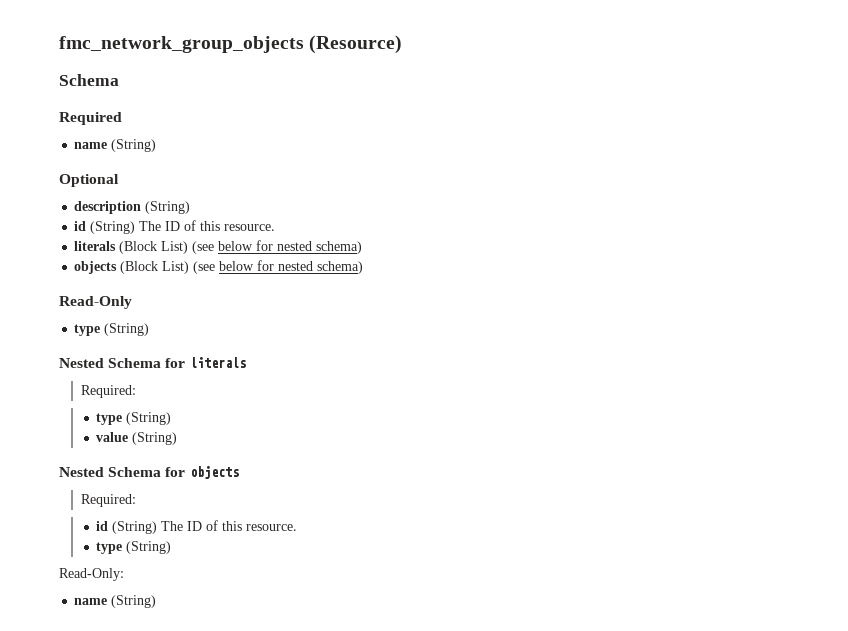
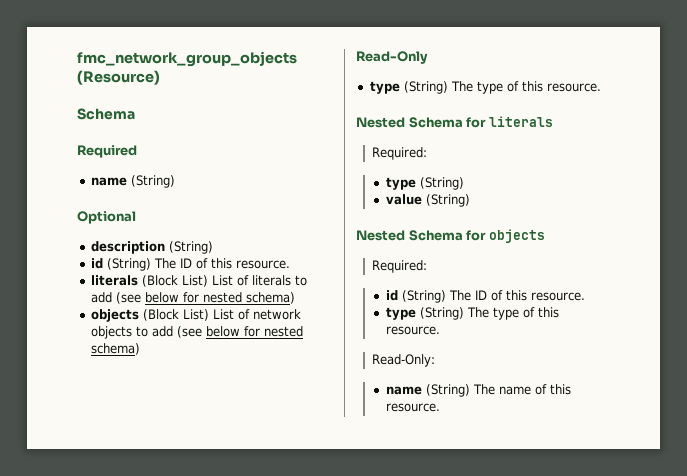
(189, 247) none -> [211,275,307,286] [90,292,112,303] List of literals to add
(190, 267) none -> [212,309,301,320] [90,326,173,339] List of network objects to add
(150, 329) none -> [450,81,601,94] The type of this resource.
[59,568,124,581] [74,595,157,608] // Read-Only: // name (String) -> [466,307,559,320] [385,326,440,335] [371,354,435,367] [385,384,571,397] [385,403,440,412] The type of this resource. // Read-Only: // name (String) The name of this resource.

